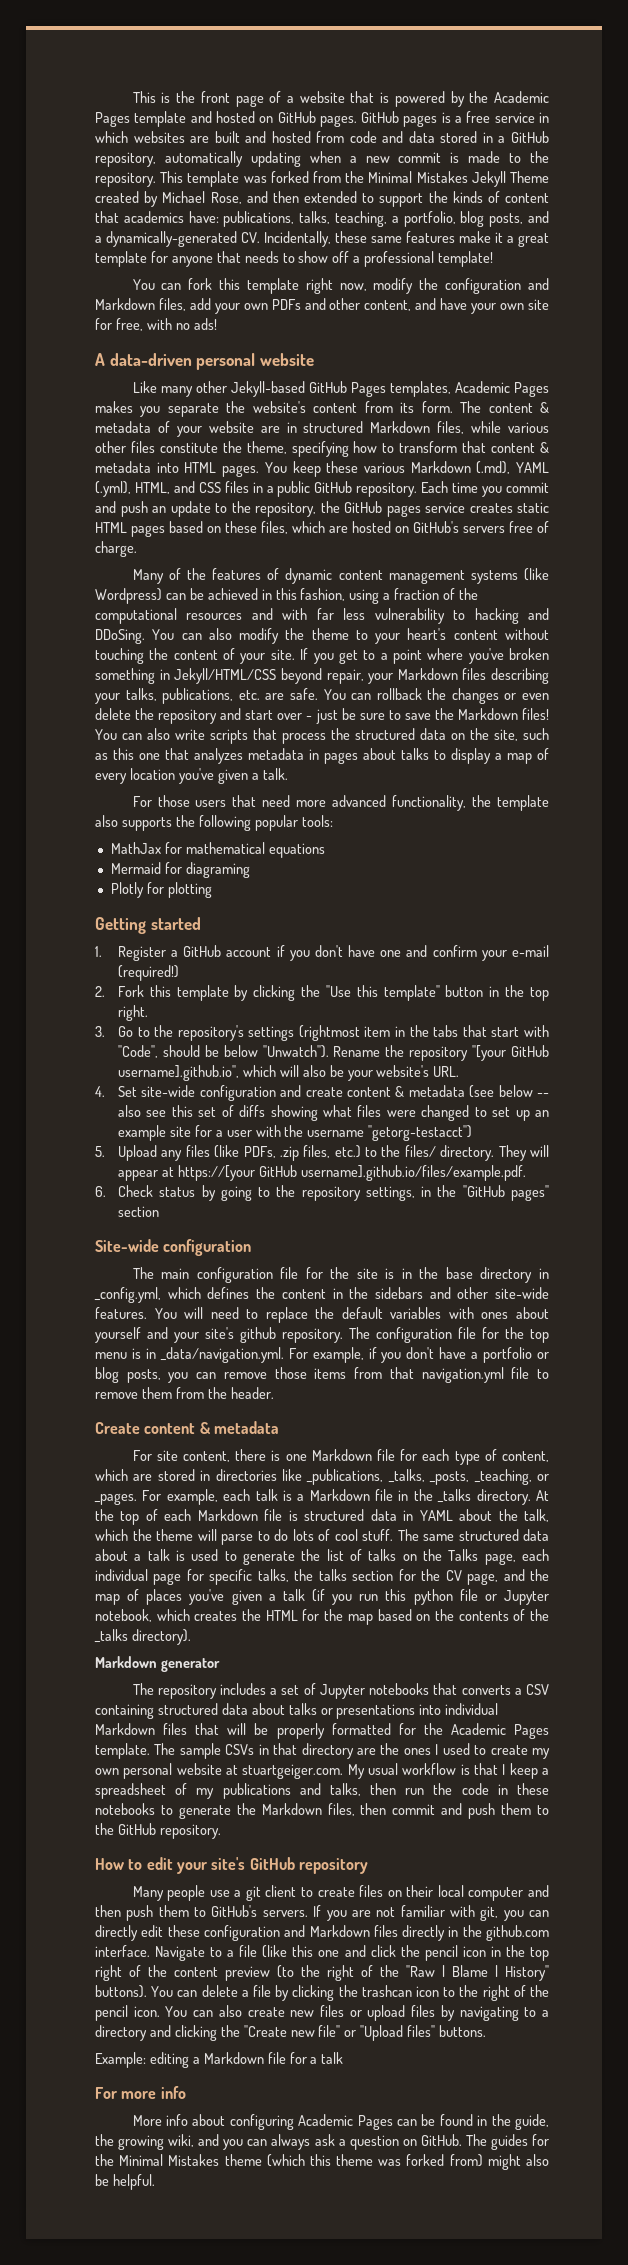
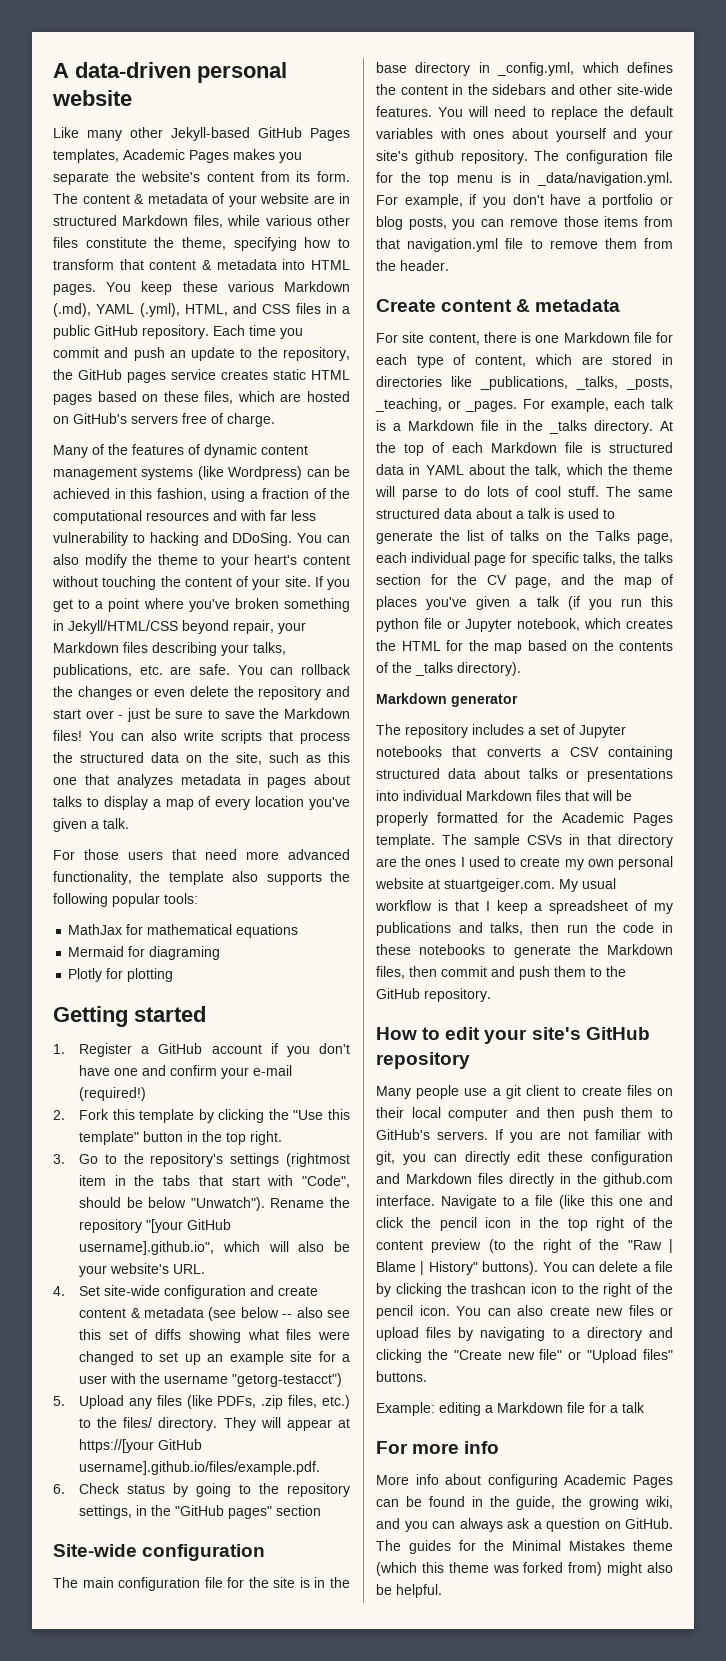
[132,91,550,107] [95,111,550,127] [95,131,550,143] [95,151,549,167] [95,171,549,187] [95,191,550,207] [95,211,549,227] [95,231,549,247] [95,251,494,267] [132,278,550,294] [95,298,550,314] [95,318,217,331] This is the front page of a website that is powered by the Academic Pages template and hosted on GitHub pages. GitHub pages is a free service in which websites are built and hosted from code and data stored in a GitHub repository, automatically updating when a new commit is made to the repository. This template was forked from the Minimal Mistakes Jekyll Theme created by Michael Rose, and then extended to support the kinds of content that academics have: publications, talks, teaching, a portfolio, blog posts, and a dynamically-generated CV. Incidentally, these same features make it a great template for anyone that needs to show off a professional template! // You can fork this template right now, modify the configuration and Markdown files, add your own PDFs and other content, and have your own site for free, with no ads! // -> (53, 70) none

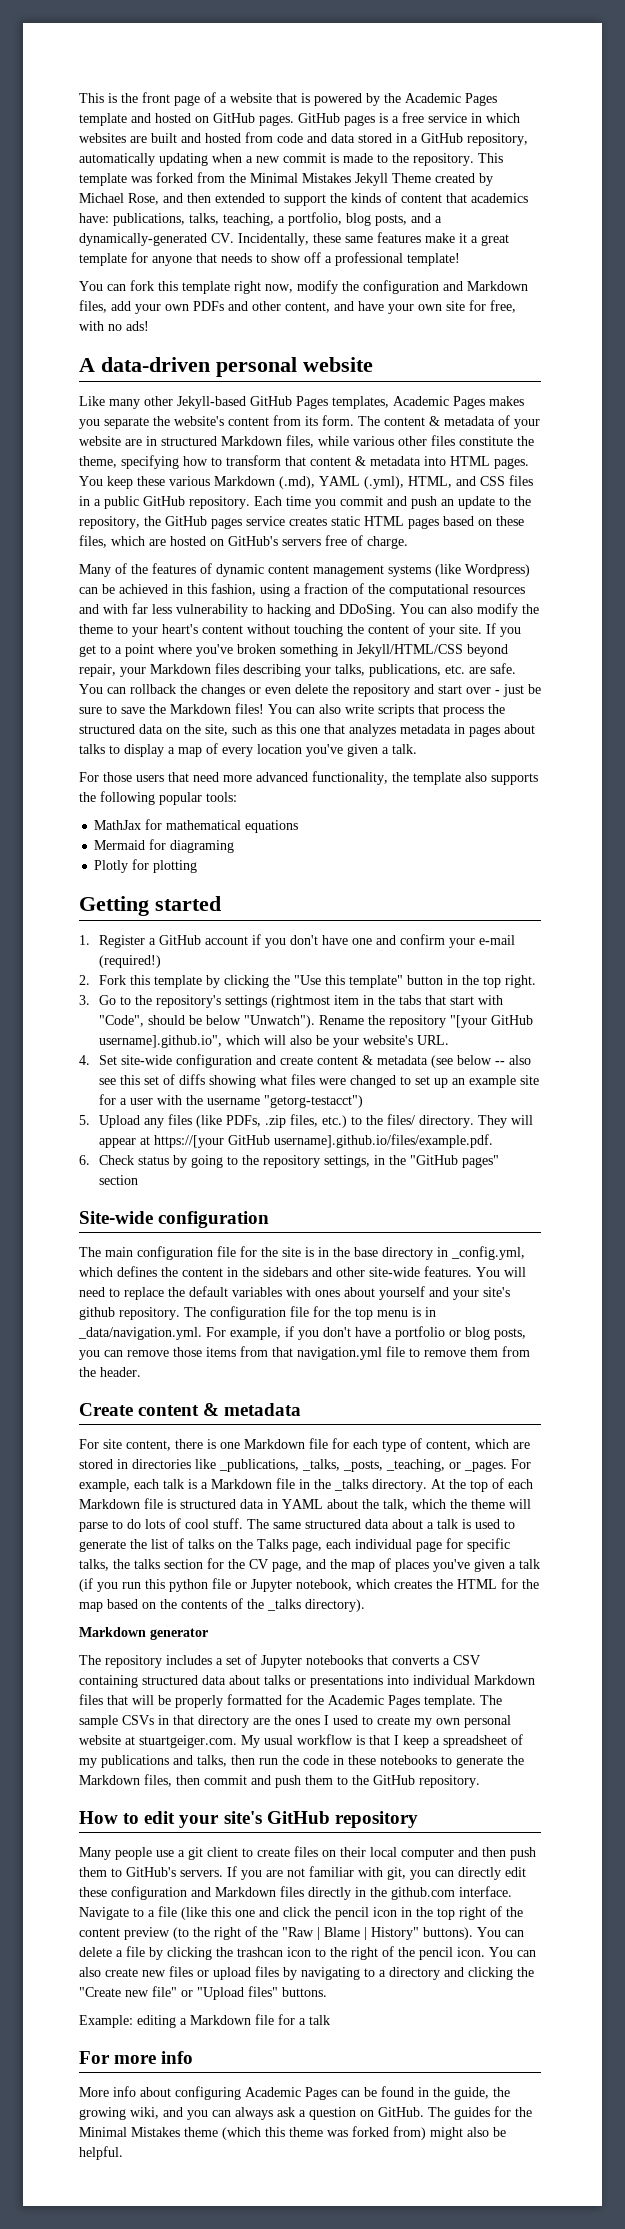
(53, 70) none -> [79,92,497,106] [79,112,520,126] [79,132,528,146] [79,153,503,166] [79,172,493,186] [79,192,528,206] [79,212,442,226] [79,232,509,246] [79,252,460,266] [79,280,528,294] [79,300,516,314] [79,321,149,331] This is the front page of a website that is powered by the Academic Pages template and hosted on GitHub pages. GitHub pages is a free service in which websites are built and hosted from code and data stored in a GitHub repository, automatically updating when a new commit is made to the repository. This template was forked from the Minimal Mistakes Jekyll Theme created by Michael Rose, and then extended to support the kinds of content that academics have: publications, talks, teaching, a portfolio, blog posts, and a dynamically-generated CV. Incidentally, these same features make it a great template for anyone that needs to show off a professional template! // You can fork this template right now, modify the configuration and Markdown files, add your own PDFs and other content, and have your own site for free, with no ads! //

